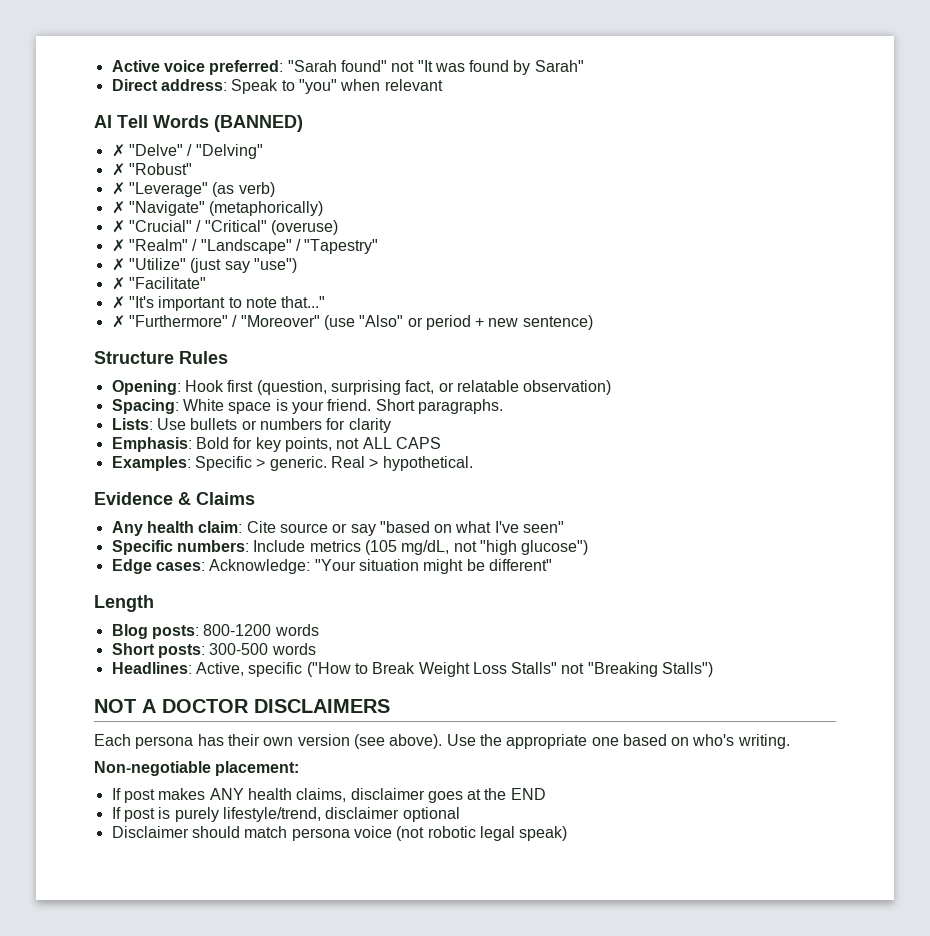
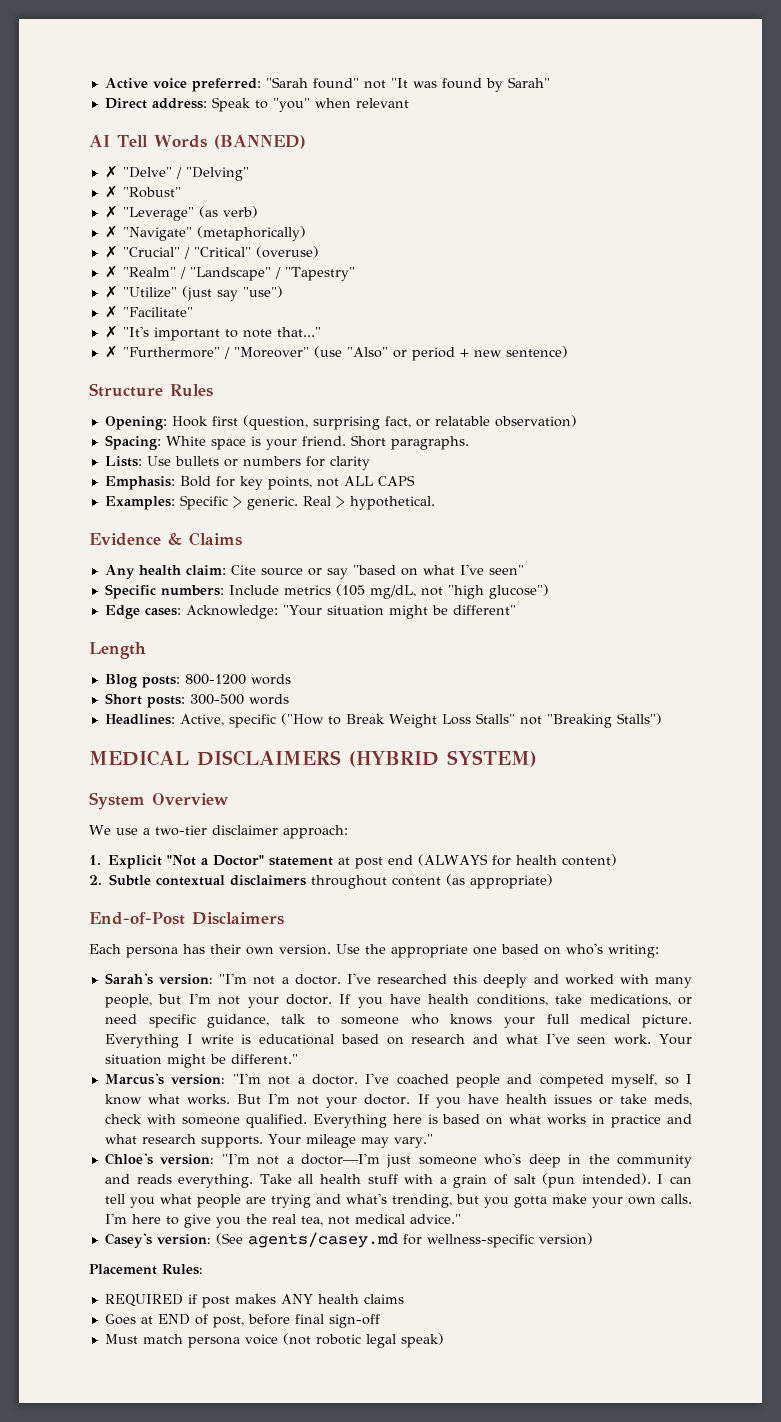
[94,699,390,713] NOT A DOCTOR DISCLAIMERS -> [89,750,537,767] [89,792,228,810] [89,825,348,839] [89,854,618,869] [89,874,554,889] [89,912,284,925] MEDICAL DISCLAIMERS (HYBRID SYSTEM) // System Overview // We use a two-tier disclaimer approach: // 1. Explicit "Not a Doctor" statement at post end (ALWAYS for health content) // 2. Subtle contextual disclaimers throughout content (as appropriate) // End-of-Post Disclaimers
[297,734,443,749] version (see above). -> [279,944,331,955] version.
[737,734,790,749] [94,761,300,776] [111,788,546,803] [111,807,460,822] [111,826,240,838] writing. // Non-negotiable placement: // If post makes ANY health claims, disclaimer goes at the END // If post is purely lifestyle/trend, disclaimer optional // Disclaimer should -> [608,944,659,958] [104,973,692,988] [104,993,692,1008] [104,1014,692,1028] [104,1033,693,1048] [104,1054,298,1068] [104,1073,692,1088] [104,1093,692,1108] [104,1114,692,1128] [104,1134,433,1148] [104,1153,692,1168] [104,1173,692,1188] [104,1193,692,1208] [104,1213,461,1228] [104,1232,593,1248] [89,1264,203,1275] [104,1294,404,1308] [104,1314,380,1328] [104,1334,138,1344] writing: // Sarah's version: "I'm not a doctor. I've researched this deeply and worked with many people, but I'm not your doctor. If you have health conditions, take medications, or need specific guidance, talk to someone who knows your full medical picture. Everything I write is educational based on research and what I've seen work. Your situation might be different." // Marcus's version: "I'm not a doctor. I've coached people and competed myself, so I know what works. But I'm not your doctor. If you have health issues or take meds, check with someone qualified. Everything here is based on what works in practice and what research supports. Your mileage may vary." // Chloe's version: "I'm not a doctor—I'm just someone who's deep in the community and reads everything. Take all health stuff with a grain of salt (pun intended). I can tell you what people are trying and what's trending, but you gotta make your own calls. I'm here to give you the real tea, not medical advice." // Casey's version: (See agents/casey.md for wellness-specific version) // Placement Rules: // REQUIRED if post makes ANY health claims // Goes at END of post, before final sign-off // Must

